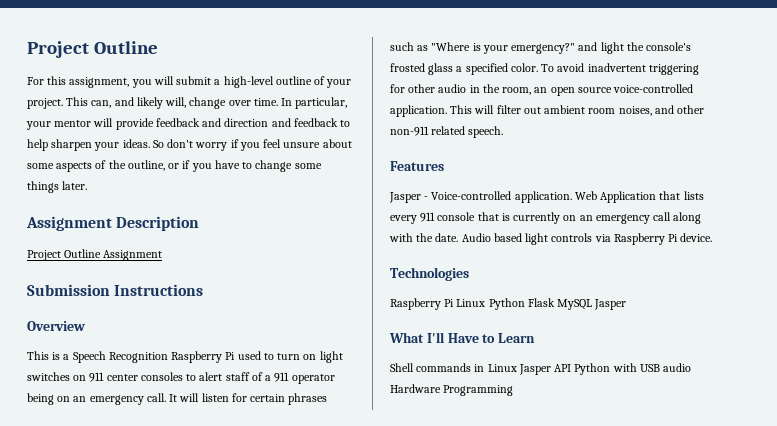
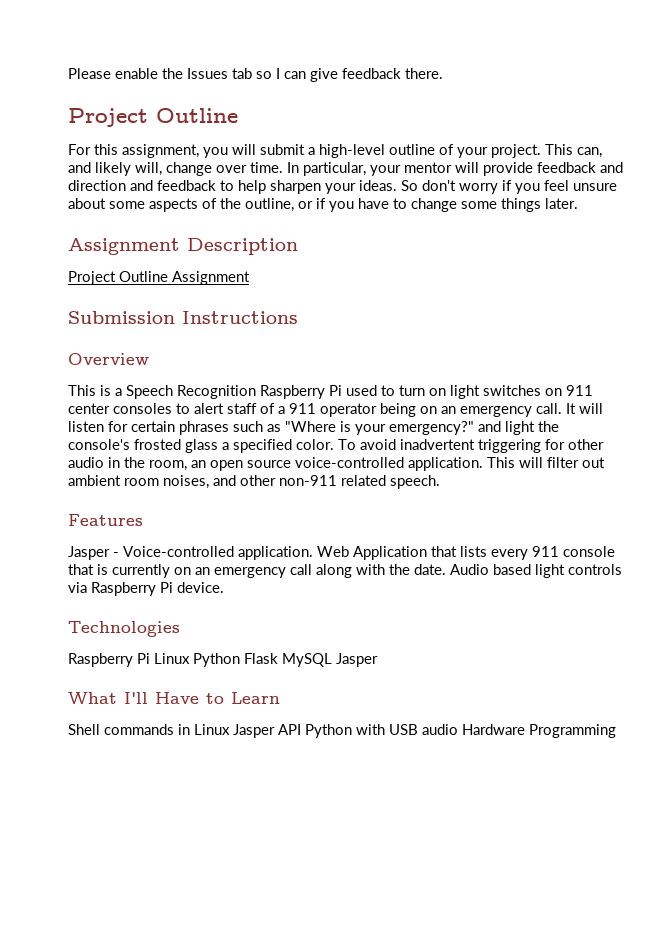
(27, 49) none -> [68,68,443,82] Please enable the Issues tab so I can give feedback there. //

